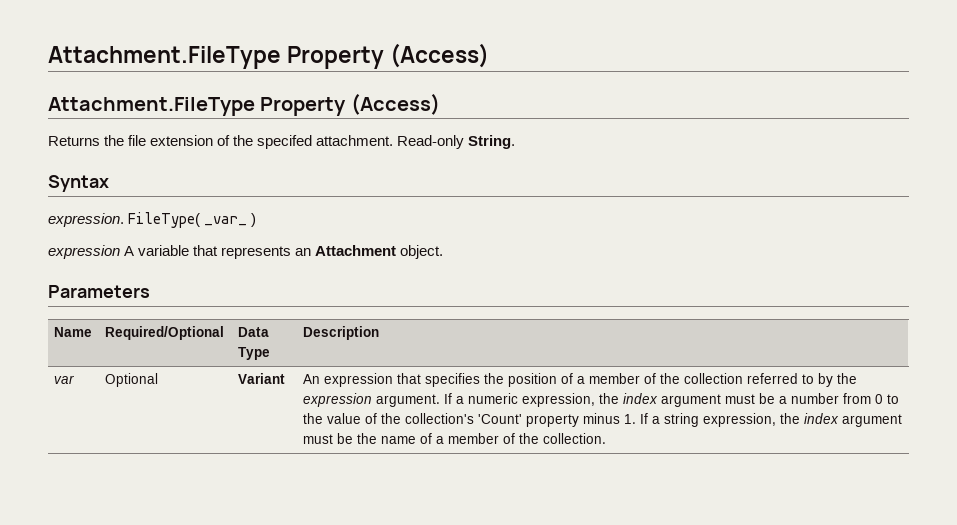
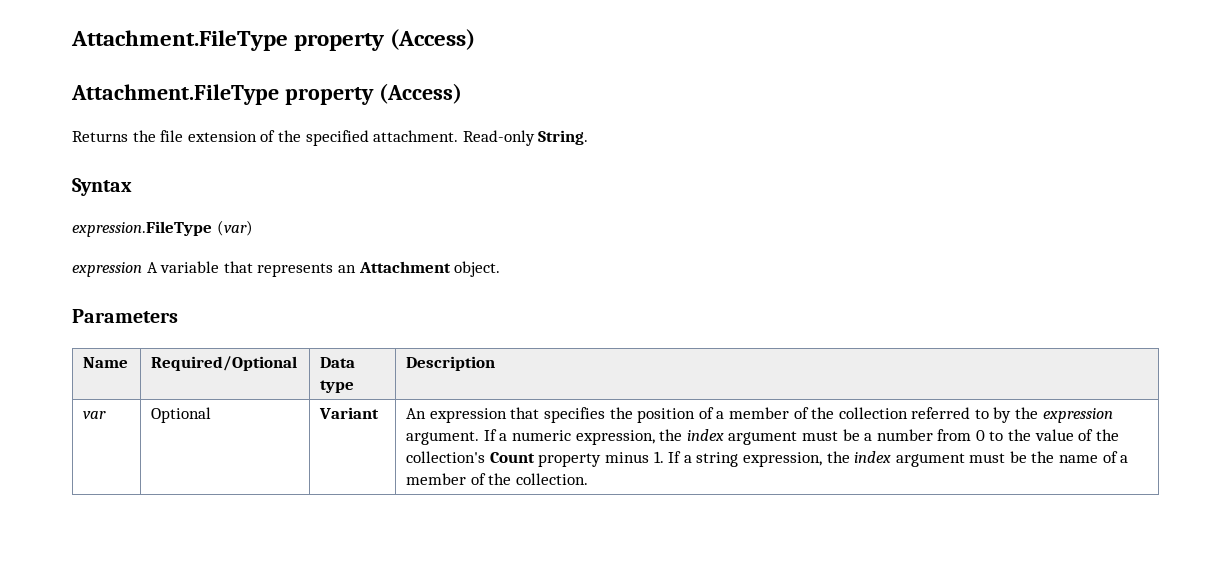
[48,46,385,69] Attachment.FileType Property -> [71,30,385,51] Attachment.FileType property
[260,97,347,116] Property -> [284,87,374,105] property
[257,135,313,149] specifed -> [305,130,369,146] specified
[48,212,257,228] expression. FileType( _var_ ) -> [72,220,253,237] expression.FileType (var)
[238,347,271,360] Type -> [320,380,355,393] type
[478,414,523,424] 'Count' -> [489,452,535,463] Count

